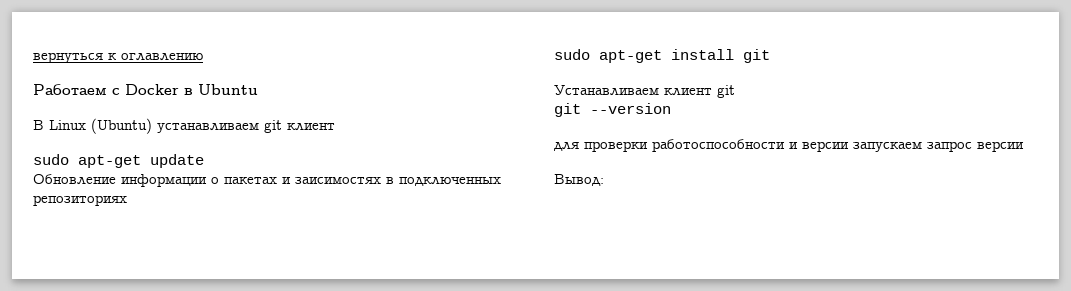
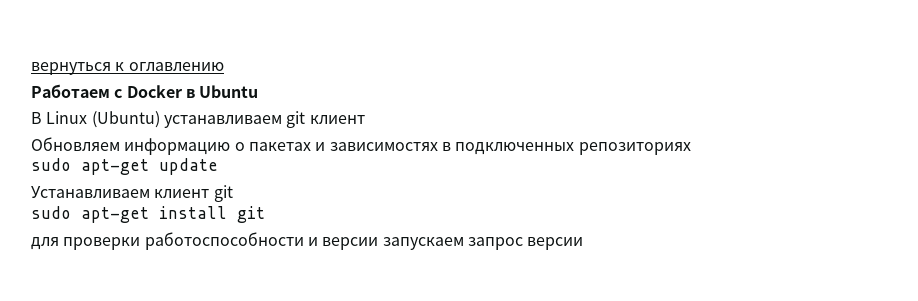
[33,154,204,168] [33,174,207,187] sudo apt-get update // Обновление информации -> [31,137,231,155] Обновляем информацию
[295,177,381,184] заисимостях -> [329,142,438,151] зависимостях
[671,49,770,63] install git -> [159,158,218,175] update
[554,103,671,117] git --version -> [31,206,265,223] sudo apt-get install git
[554,174,604,186] // Вывод: -> (584, 243) none

